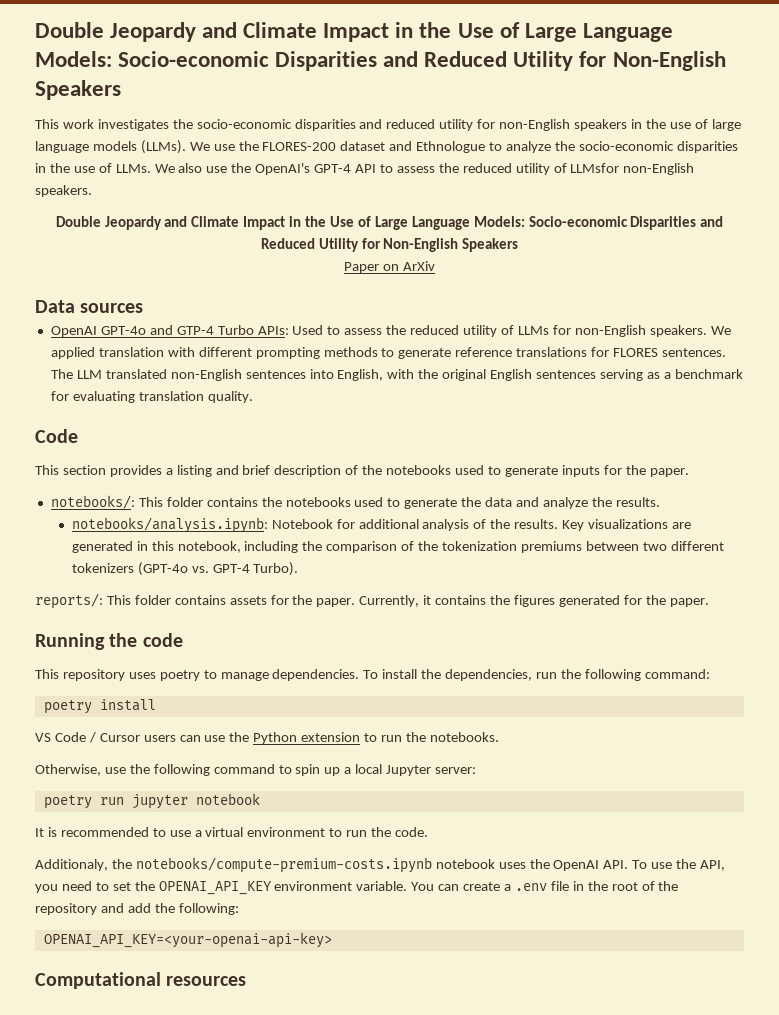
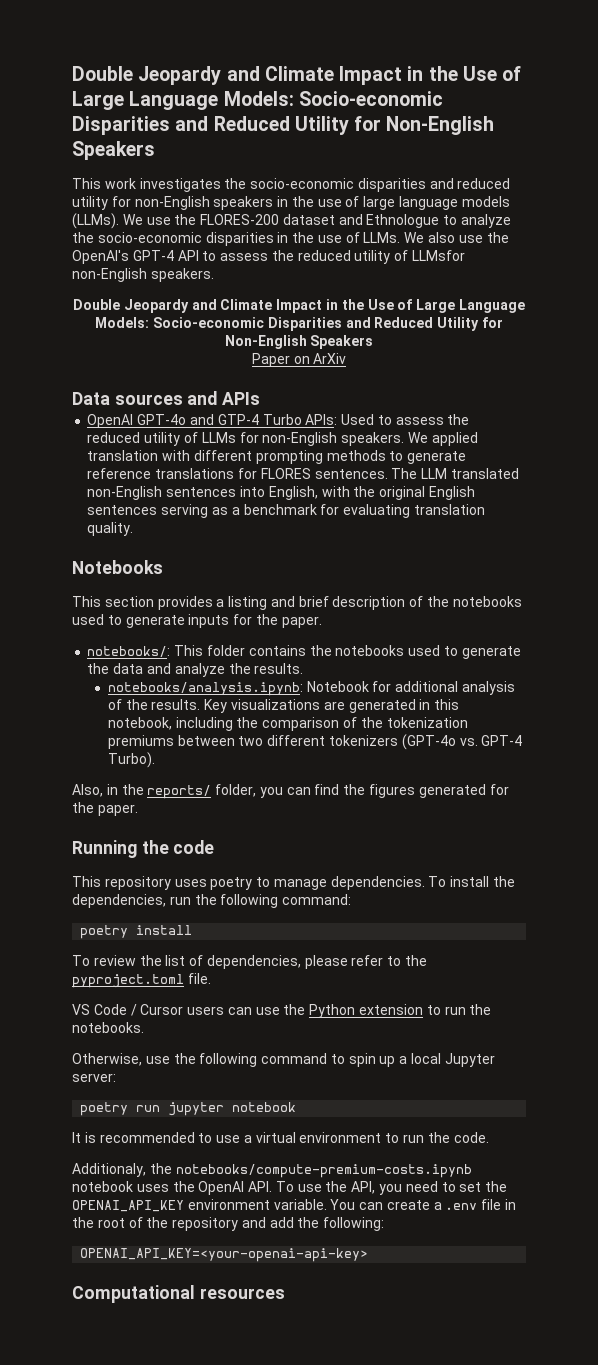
(144, 308) none -> [187,391,261,405] and APIs
[35,429,78,443] Code -> [72,560,163,574] Notebooks
[35,593,487,609] reports/: This folder contains assets for the paper. Currently, it contains -> [72,784,340,799] Also, in the reports/ folder, you can find
(156, 705) none -> [72,955,428,969] [72,973,211,988] // To review the list of dependencies, please refer to the pyproject.toml file.

